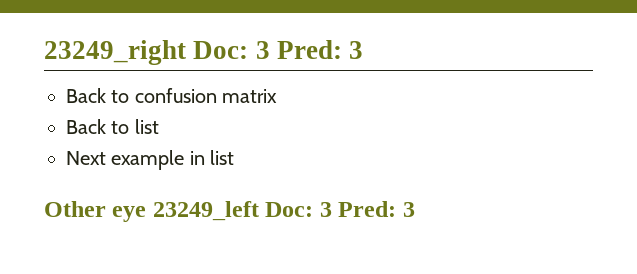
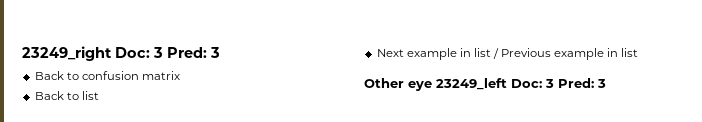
(235, 157) none -> [493,48,639,60] / Previous example in list

